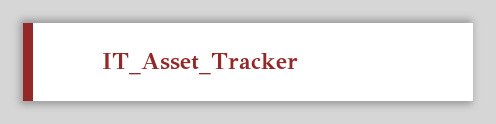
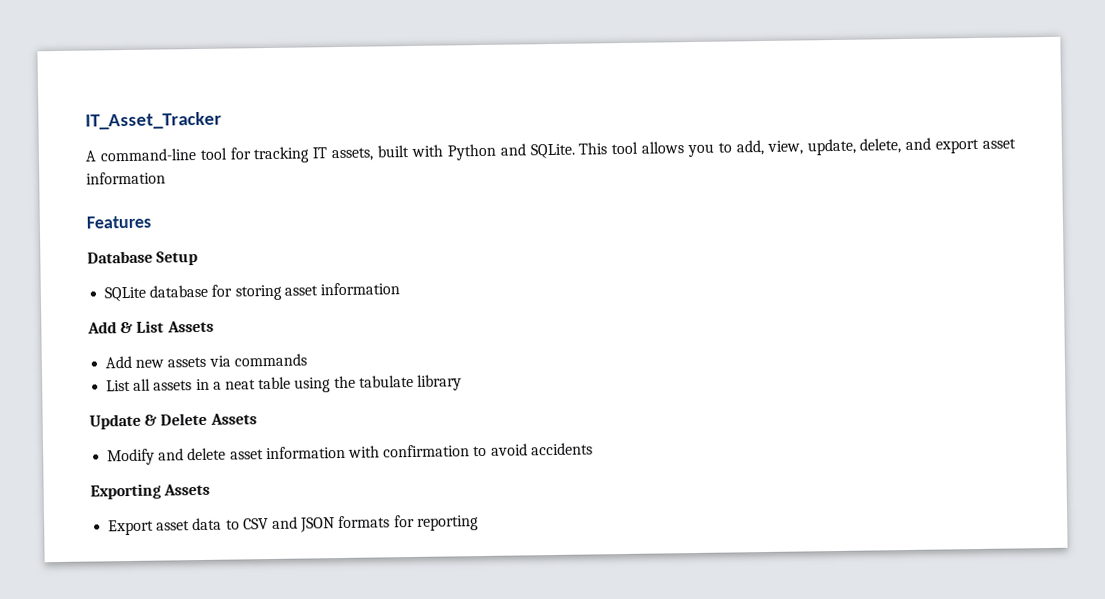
(298, 64) none -> [85,137,1016,164] [86,171,166,185] [86,215,151,229] [87,250,199,266] [104,282,400,302] [87,320,214,334] [105,353,307,369] [106,374,462,393] [89,412,257,430] [107,442,593,466] [90,483,211,500] [108,514,479,536] // A command-line tool for tracking IT assets, built with Python and SQLite. This tool allows you to add, view, update, delete, and export asset information // Features // Database Setup // SQLite database for storing asset information // Add & List Assets // Add new assets via commands // List all assets in a neat table using the tabulate library // Update & Delete Assets // Modify and delete asset information with confirmation to avoid accidents // Exporting Assets // Export asset data to CSV and JSON formats for reporting

